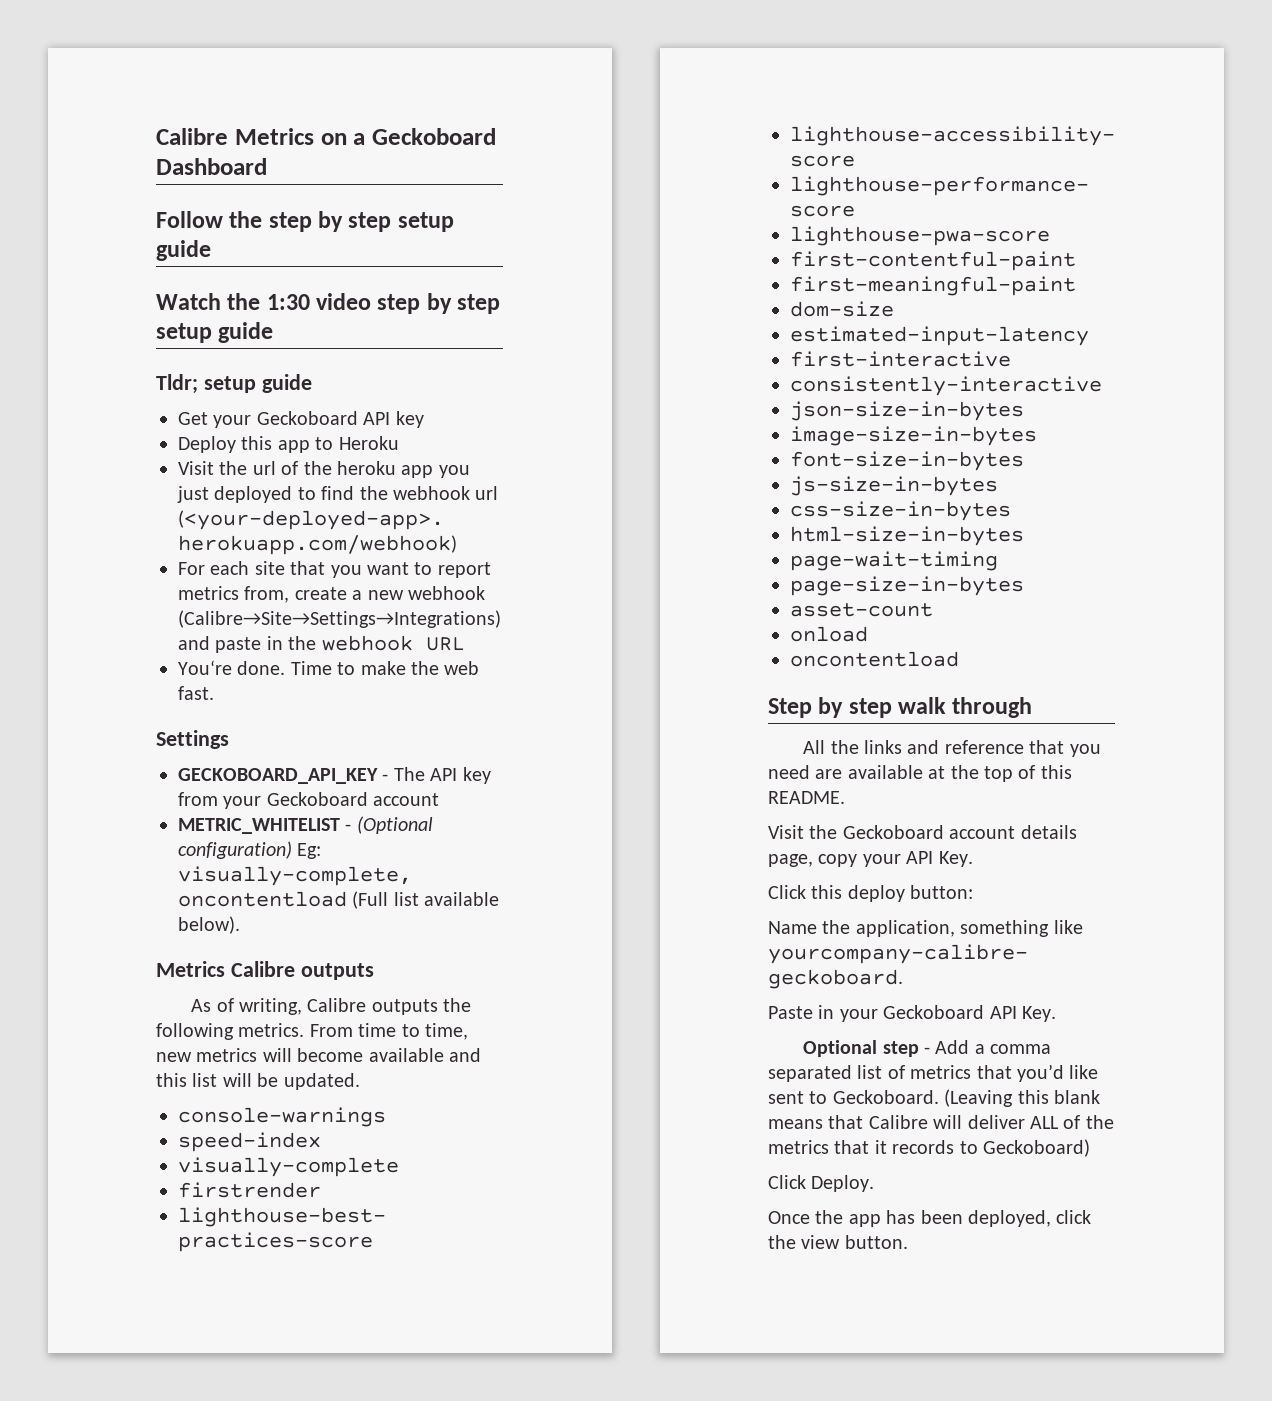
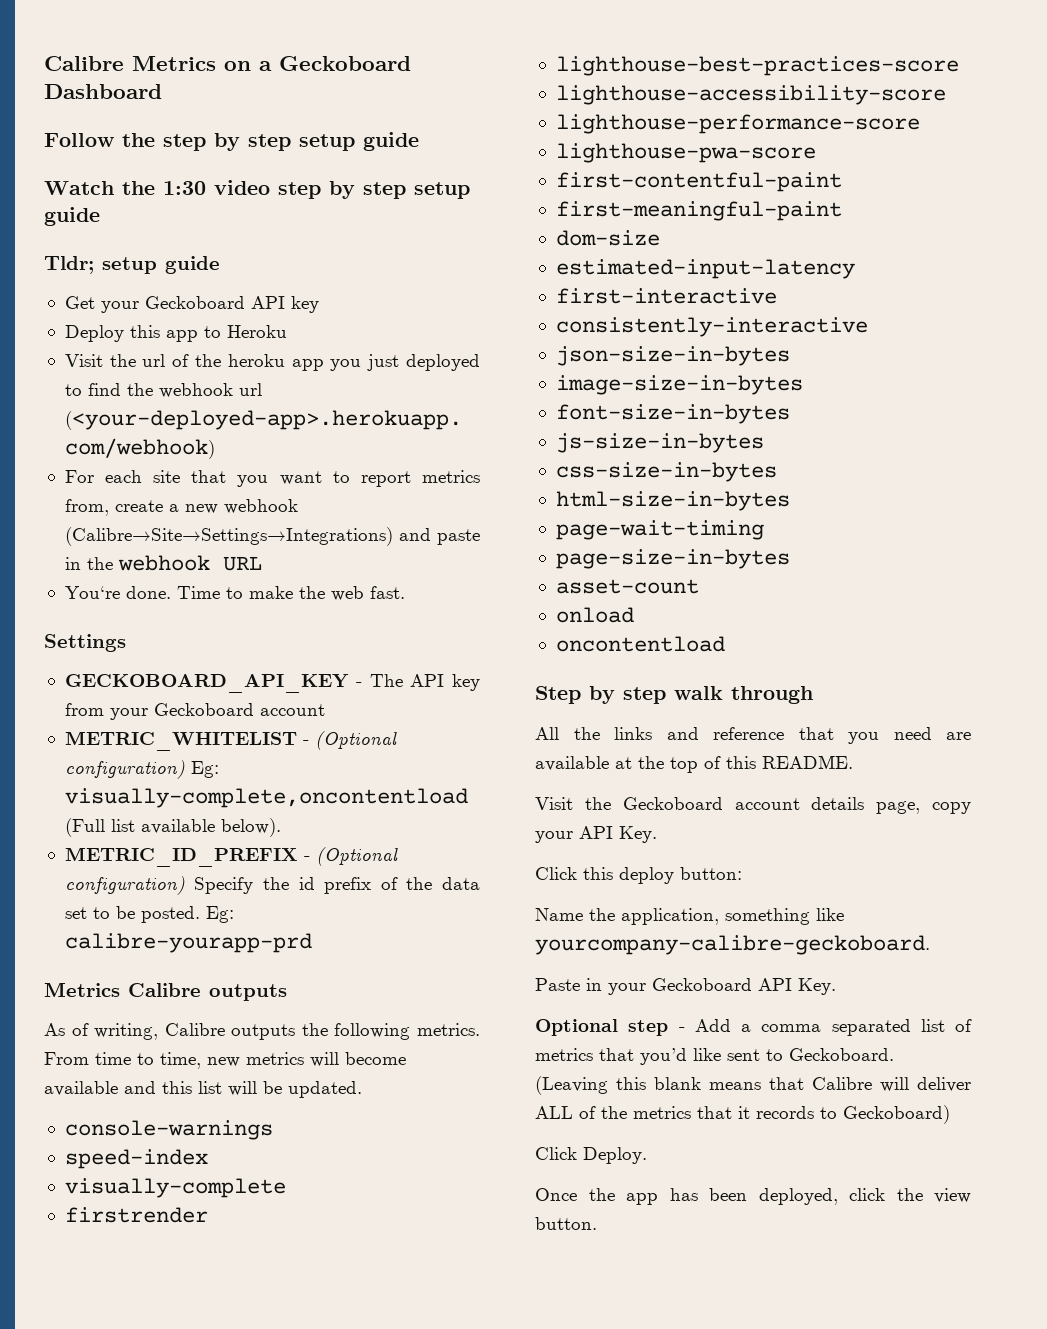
(240, 925) none -> [64,847,398,867] [64,876,480,895] [64,906,234,923] [64,933,312,953] // METRIC_ID_PREFIX - (Optional configuration) Specify the id prefix of the data set to be posted. Eg: calibre-yourapp-prd

